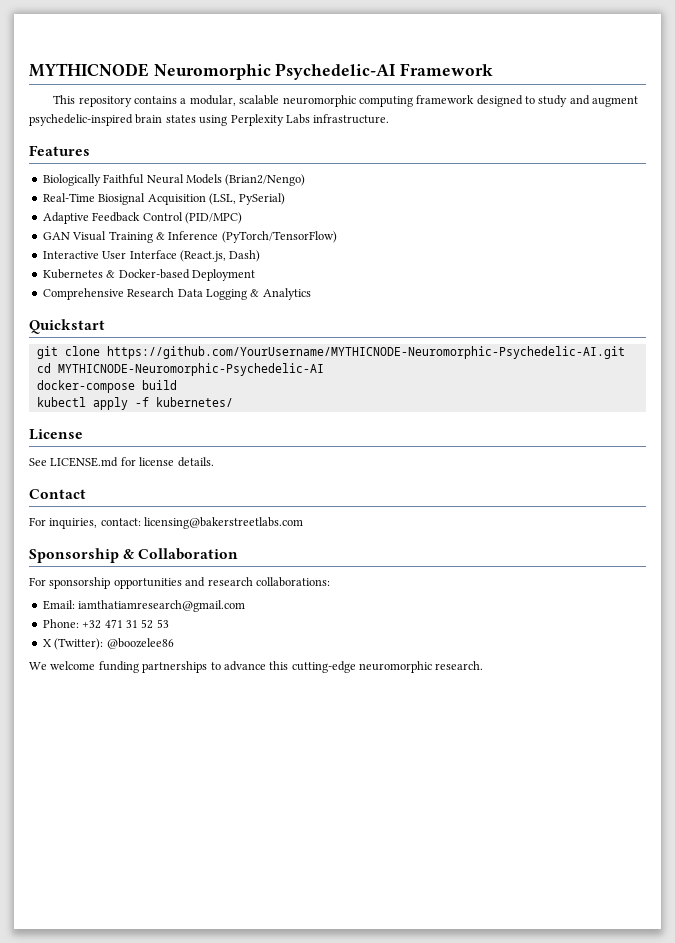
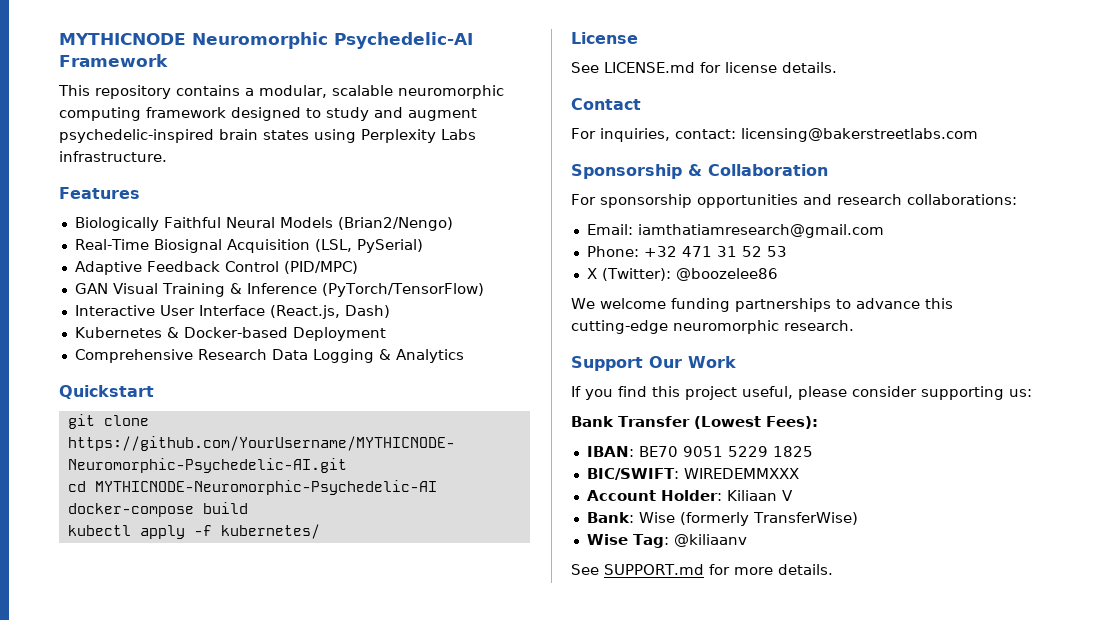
(484, 665) none -> [571,356,736,371] [571,386,1032,400] [571,416,818,429] [586,446,813,457] [586,468,799,480] [586,490,793,501] [586,512,858,526] [586,534,747,548] [571,564,833,575] // Support Our Work // If you find this project useful, please consider supporting us: // Bank Transfer (Lowest Fees): // IBAN: BE70 9051 5229 1825 // BIC/SWIFT: WIREDEMMXXX // Account Holder: Kiliaan V // Bank: Wise (formerly TransferWise) // Wise Tag: @kiliaanv // See SUPPORT.md for more details.

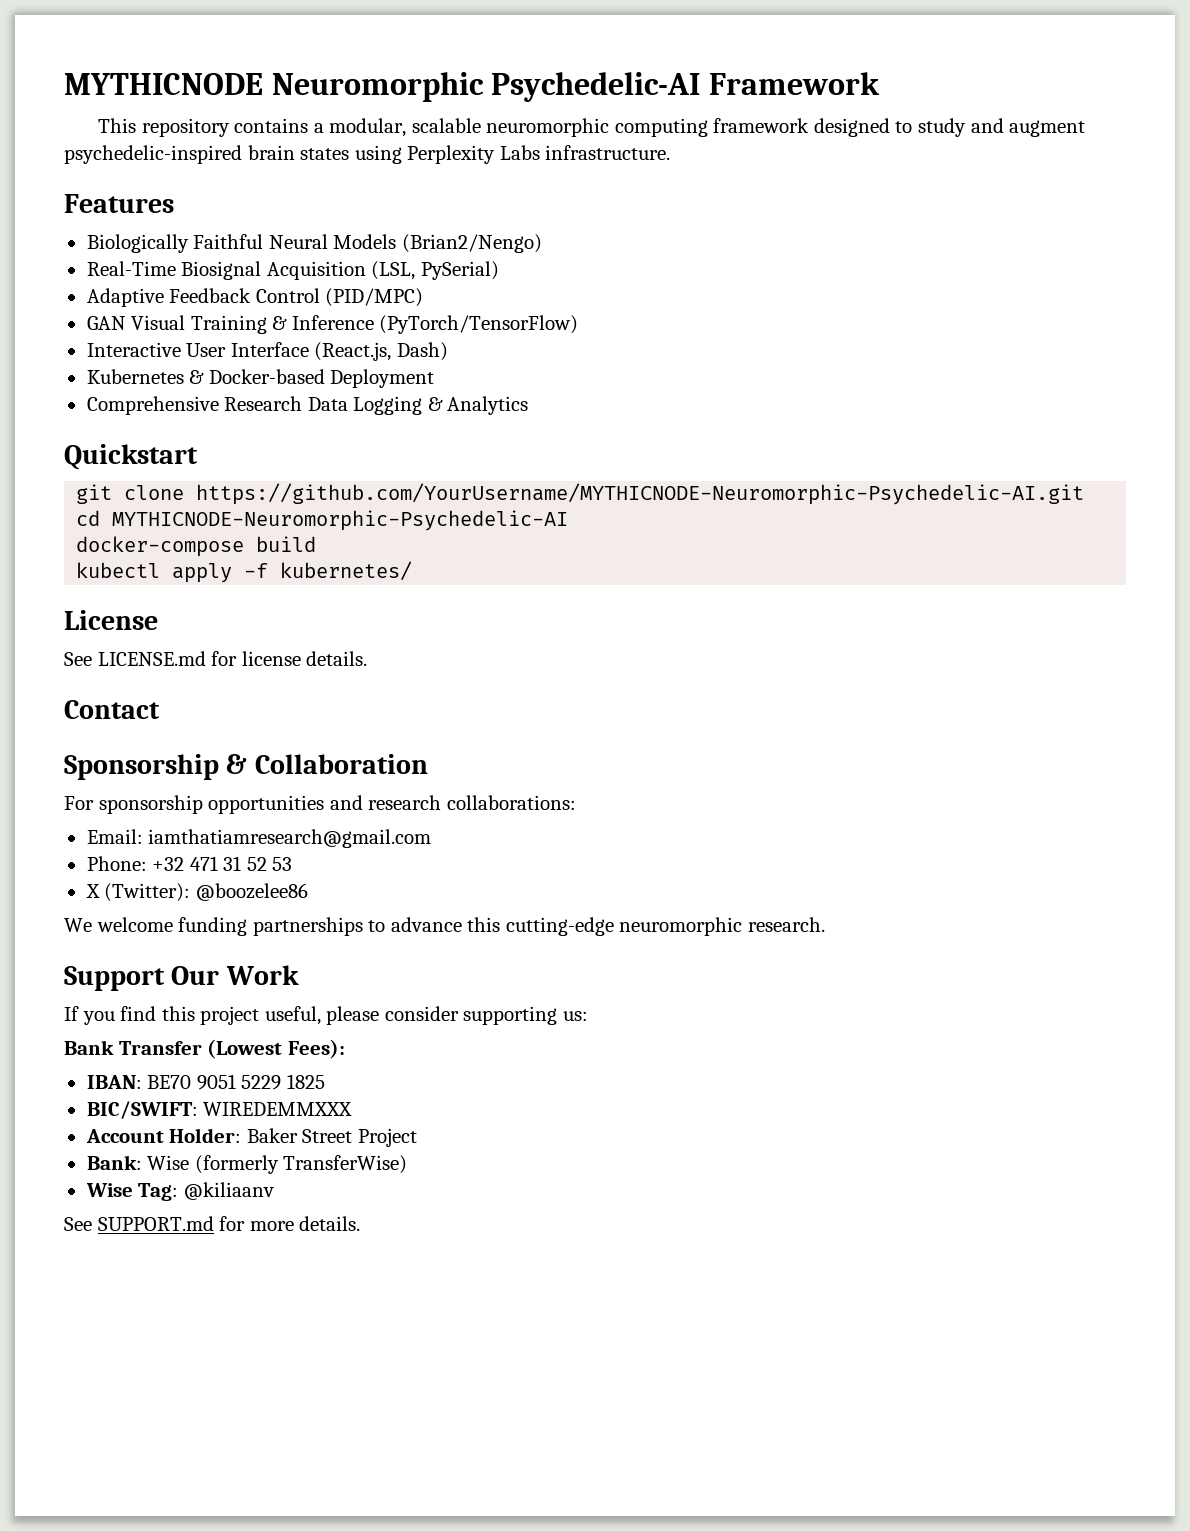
[571,128,978,142] // For inquiries, contact: licensing@bakerstreetlabs.com -> (160, 709) none
[726,490,793,501] Kiliaan V -> [246,1128,417,1147] Baker Street Project

